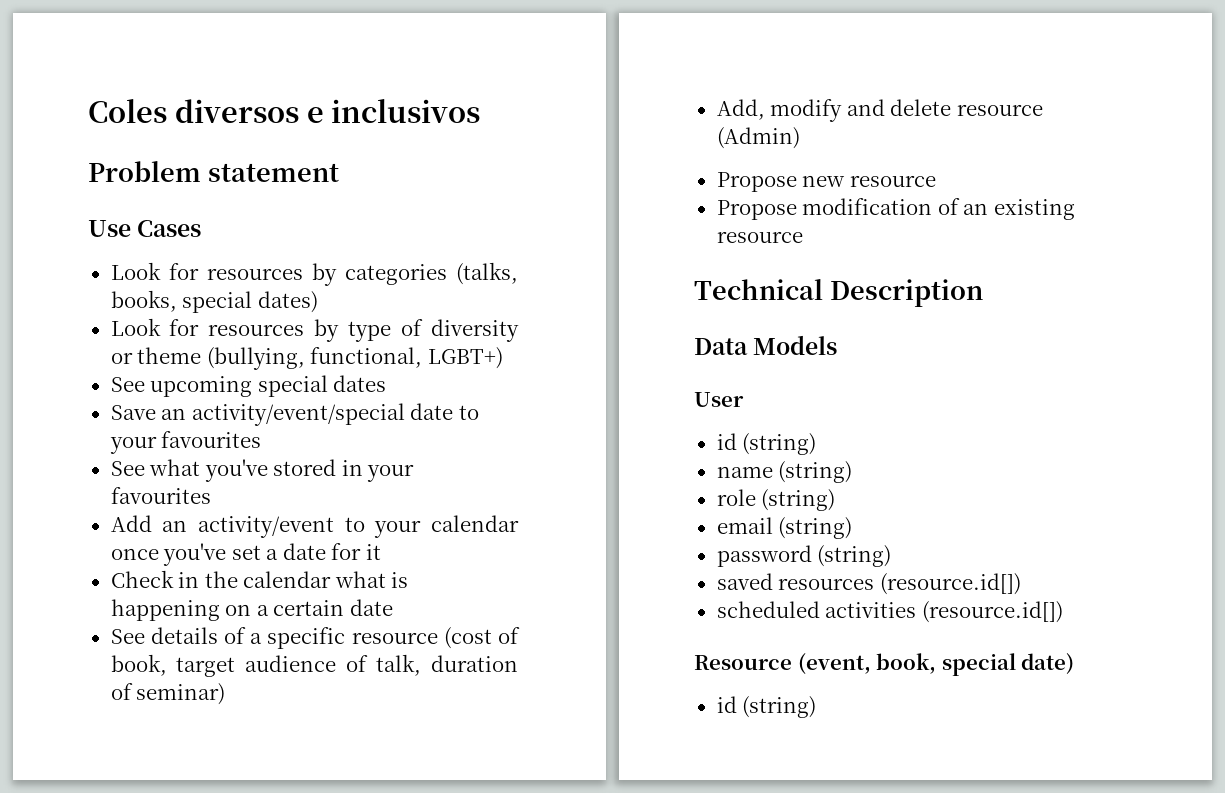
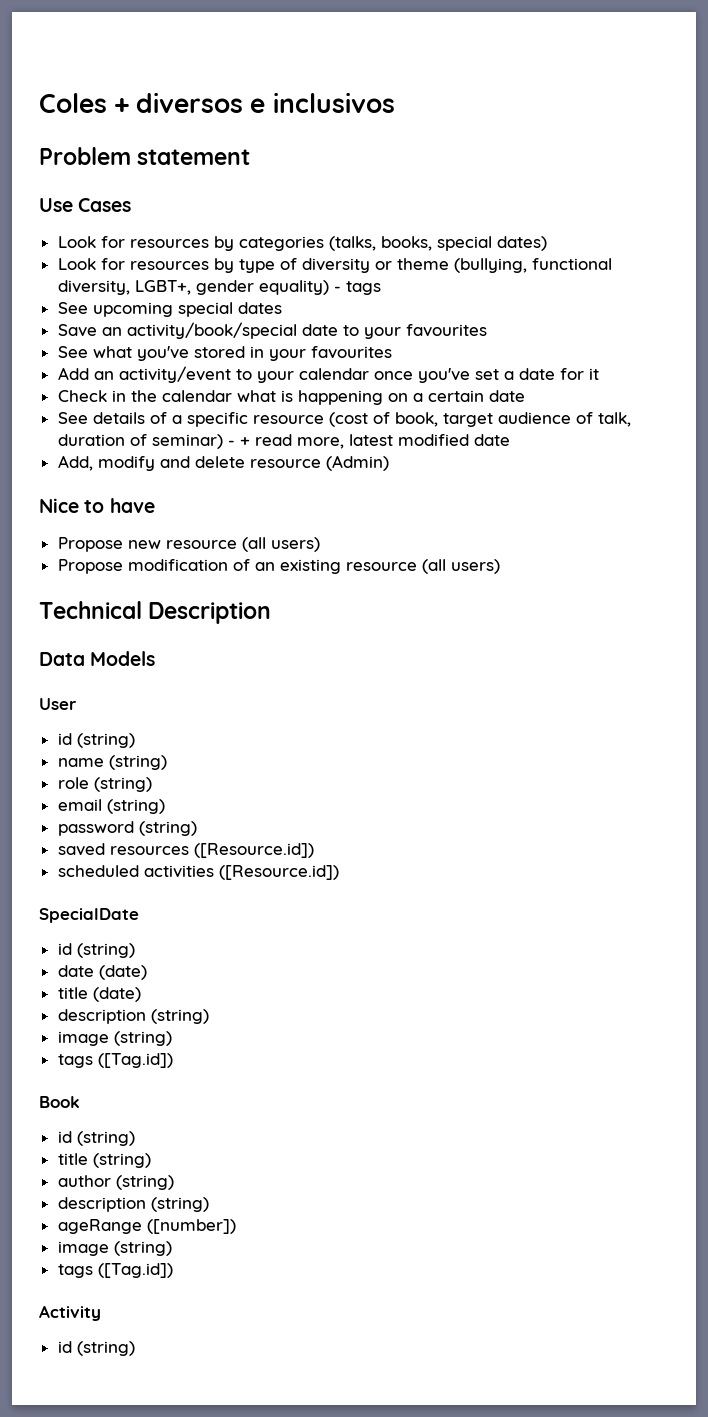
(167, 111) none -> [114,98,130,113] +
[310,347,503,369] functional, LGBT+) -> [531,258,612,270] [57,280,381,295] functional diversity, LGBT+, gender equality) - tags
[191,403,405,426] activity/event/special -> [126,322,297,339] activity/book/special
(226, 694) none -> [227,434,510,449] - + read more, latest modified date
(800, 138) none -> [39,498,155,513] // Nice to have
(936, 181) none -> [241,537,320,552] (all users)
(803, 237) none -> [421,559,500,574] (all users)
[879,573,1021,595] (resource.id[]) -> [193,843,314,858] ([Resource.id])
[921,601,1063,623] [694,653,1075,676] (resource.id[]) // Resource (event, book, special date) -> [218,865,339,880] [39,908,139,923] [57,943,135,958] [57,965,147,980] [57,987,141,1002] [57,1009,209,1024] [57,1031,172,1046] [57,1053,173,1068] [39,1096,80,1108] [57,1131,135,1146] [57,1153,151,1168] [57,1175,174,1190] [57,1197,209,1212] [57,1219,236,1234] [57,1241,172,1256] [57,1263,173,1278] [39,1305,101,1321] ([Resource.id]) // SpecialDate // id (string) // date (date) // title (date) // description (string) // image (string) // tags ([Tag.id]) // Book // id (string) // title (string) // author (string) // description (string) // ageRange ([number]) // image (string) // tags ([Tag.id]) // Activity

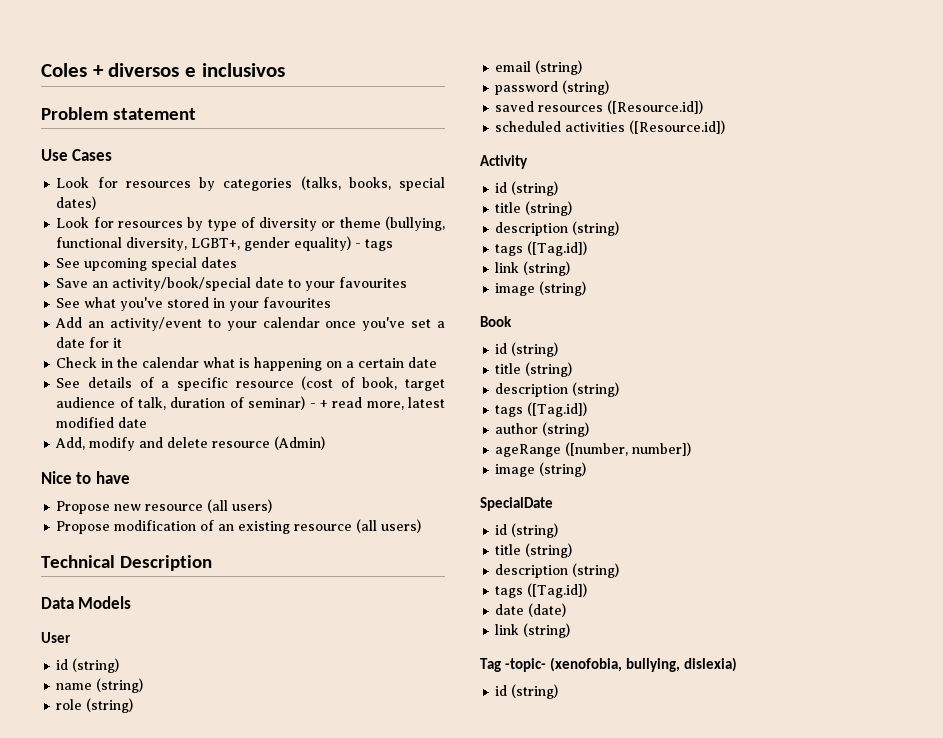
[39,908,139,923] [57,943,135,958] [57,965,147,980] [57,987,141,1002] [57,1009,209,1024] [57,1031,172,1046] [57,1053,173,1068] SpecialDate // id (string) // date (date) // title (date) // description (string) // image (string) // tags ([Tag.id]) -> [480,155,528,169] [495,181,559,196] [495,201,573,216] [495,221,620,236] [495,241,588,256] [495,261,571,276] [495,281,587,296] Activity // id (string) // title (string) // description (string) // tags ([Tag.id]) // link (string) // image (string)
[57,1175,174,1190] [57,1197,209,1212] [57,1219,236,1234] [57,1241,172,1256] [57,1263,173,1278] [39,1305,101,1321] author (string) // description (string) // ageRange ([number]) // image (string) // tags ([Tag.id]) // Activity -> [495,382,620,397] [495,402,588,417] [495,422,590,437] [495,442,692,457] [495,462,587,477] [480,497,553,511] [495,523,559,538] [495,543,573,558] [495,563,620,578] [495,583,588,598] [495,603,567,617] [495,623,571,638] [480,657,738,672] description (string) // tags ([Tag.id]) // author (string) // ageRange ([number, number]) // image (string) // SpecialDate // id (string) // title (string) // description (string) // tags ([Tag.id]) // date (date) // link (string) // Tag -topic- (xenofobia, bullying, dislexia)

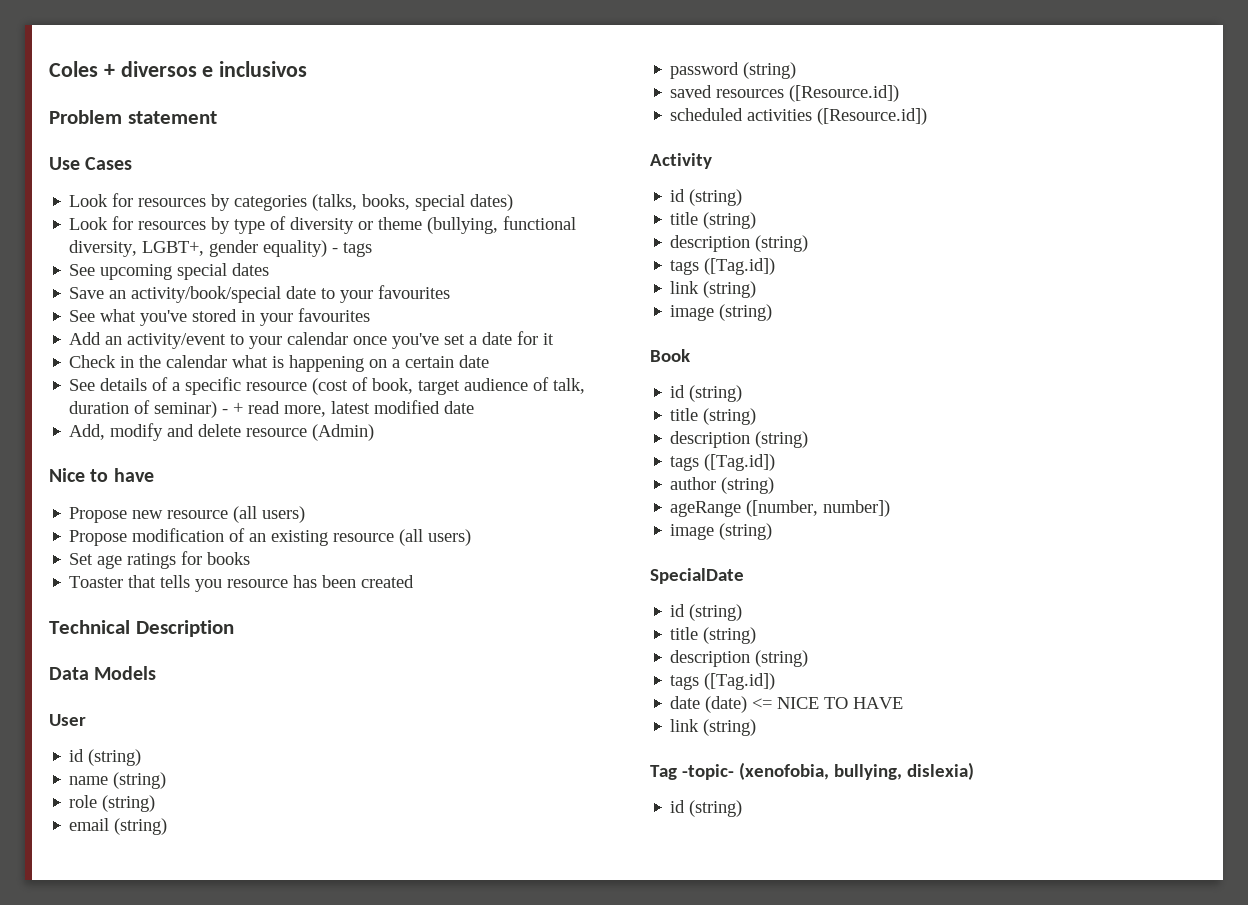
(422, 526) none -> [69,551,251,569] [69,575,415,592] // Set age ratings for books // Toaster that tells you resource has been created
(567, 610) none -> [752,697,904,709] <= NICE TO HAVE

